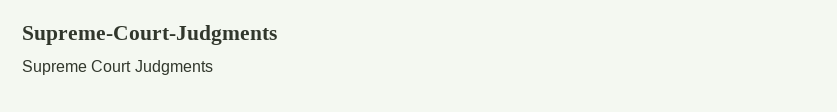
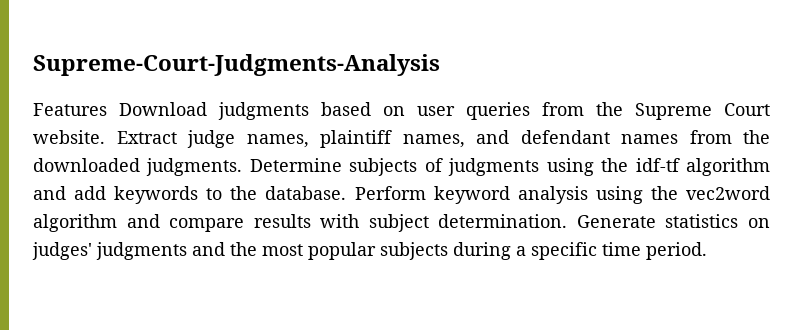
[22,25,277,45] [22,60,213,75] Supreme-Court-Judgments // Supreme Court Judgments -> [33,54,440,76] [33,102,770,120] [33,130,770,148] [33,158,771,176] [33,186,771,204] [33,214,770,232] [32,242,707,260] Supreme-Court-Judgments-Analysis // Features Download judgments based on user queries from the Supreme Court website. Extract judge names, plaintiff names, and defendant names from the downloaded judgments. Determine subjects of judgments using the idf-tf algorithm and add keywords to the database. Perform keyword analysis using the vec2word algorithm and compare results with subject determination. Generate statistics on judges' judgments and the most popular subjects during a specific time period.

